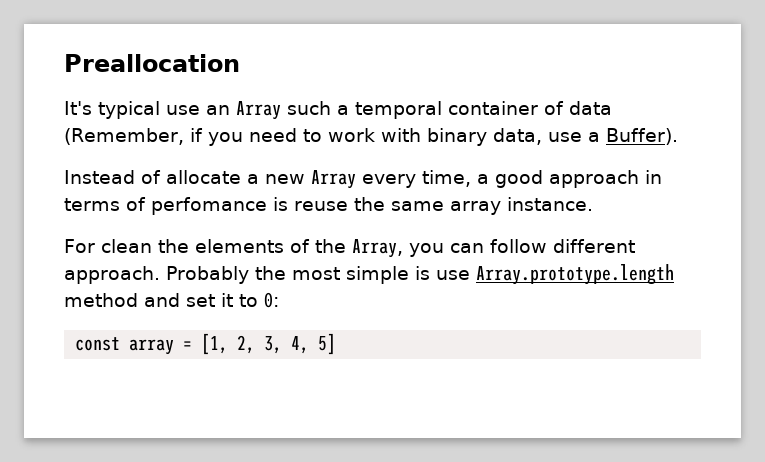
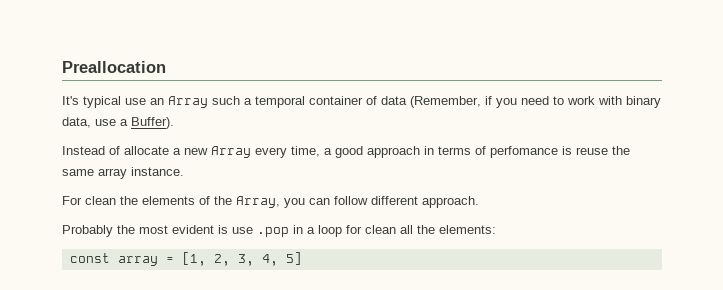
(160, 275) none -> (479, 202) //
[346,266,409,284] simple -> [172,225,214,234] evident
[476,264,674,285] [64,292,279,308] Array.prototype.length method and set it to 0: -> [257,225,496,237] .pop in a loop for clean all the elements:

